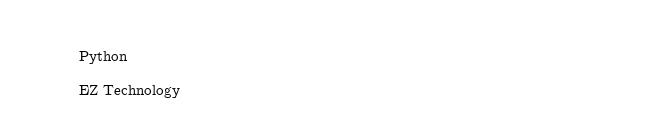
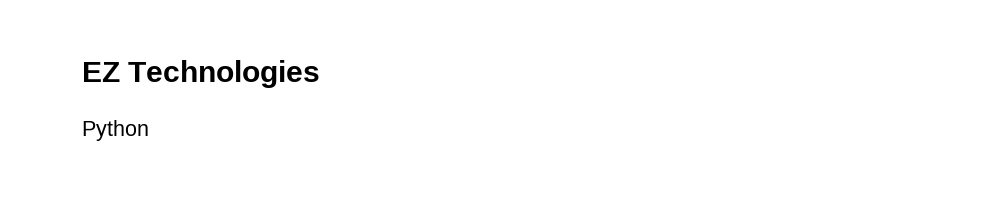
(79, 57) none -> [82,60,321,88] EZ Technologies //
[79,85,180,98] // EZ Technology -> (149, 130) none

